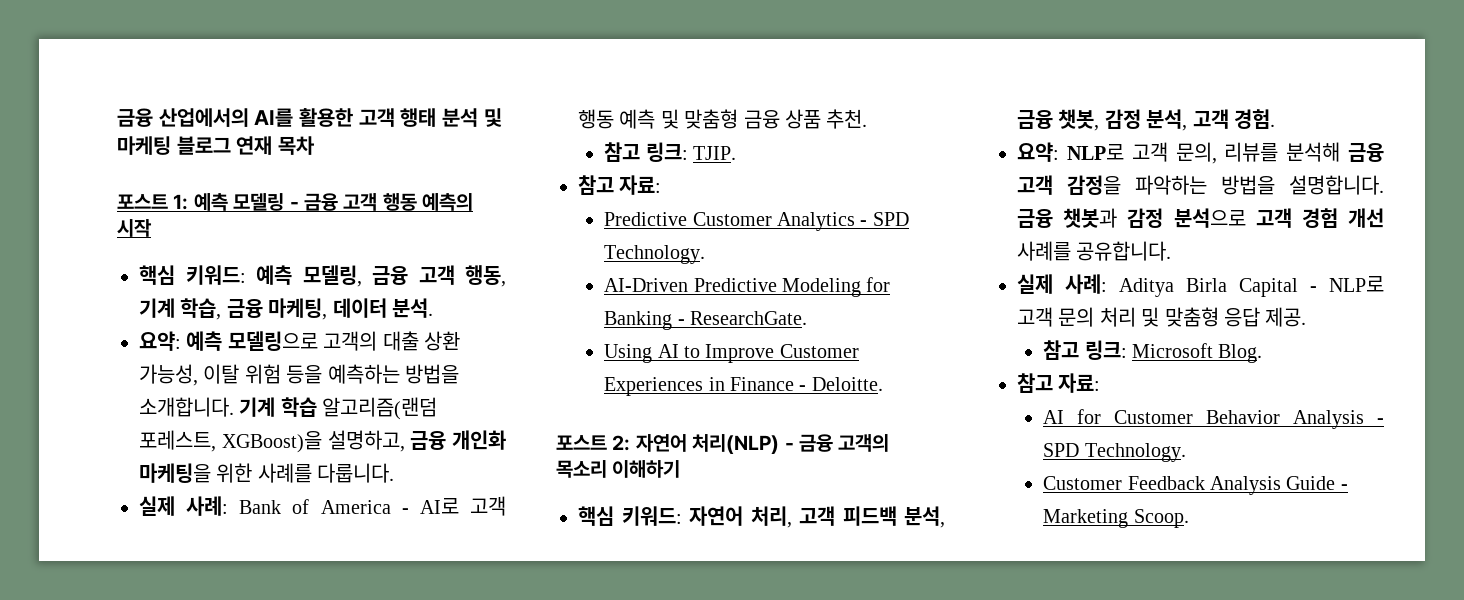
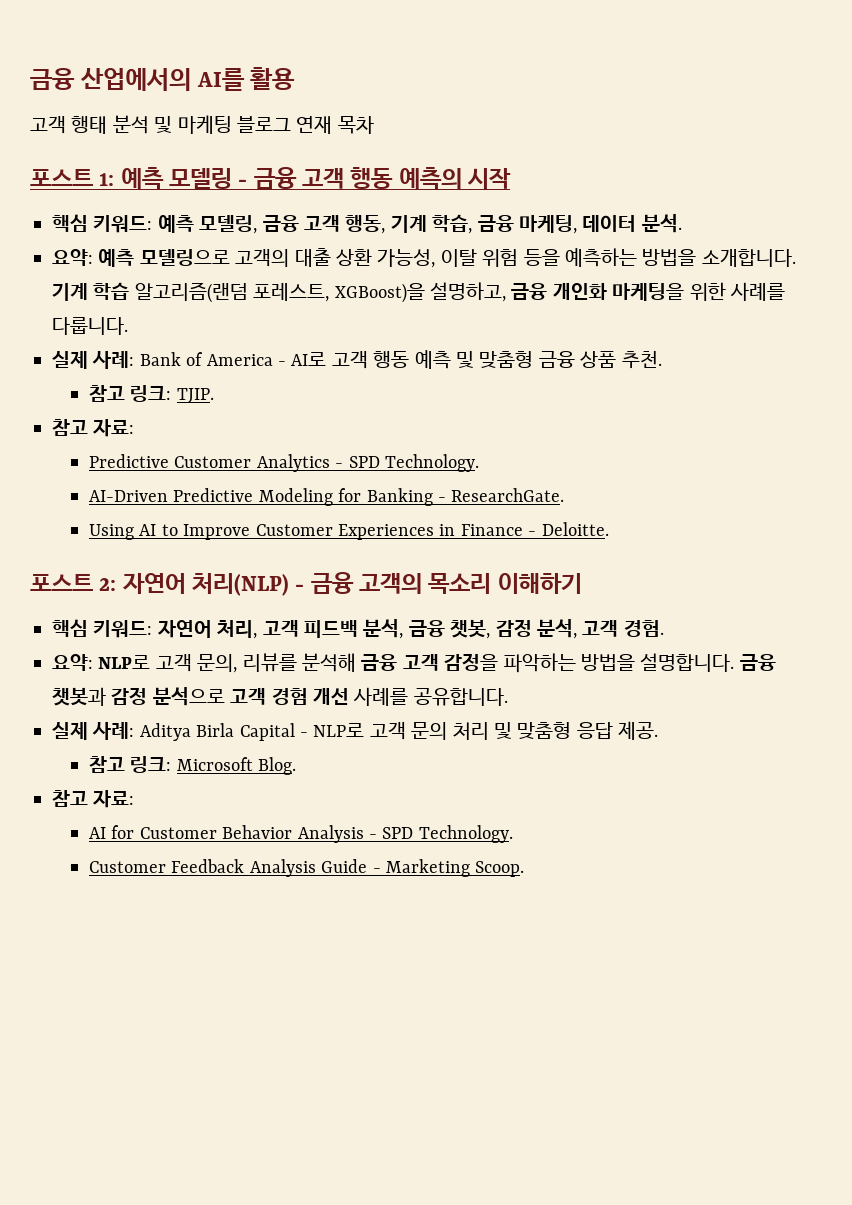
[299,108,354,127] 활용한 -> [250,67,296,90] 활용 //

